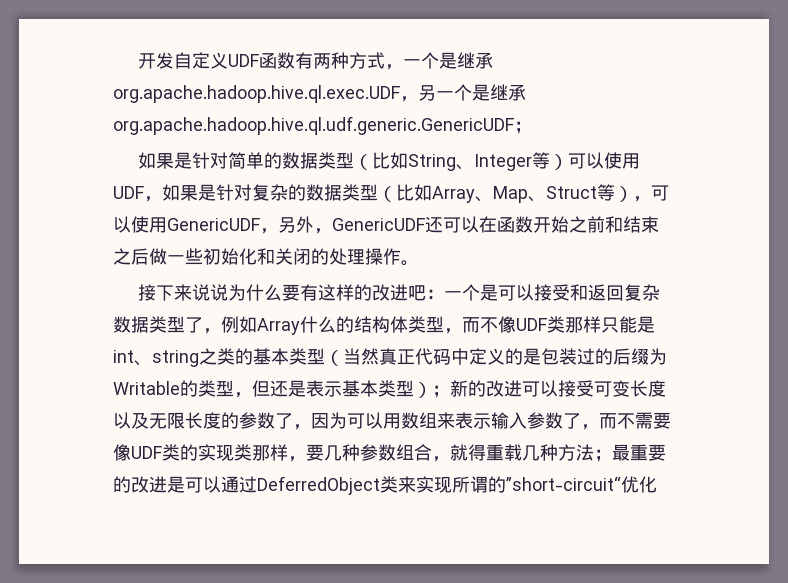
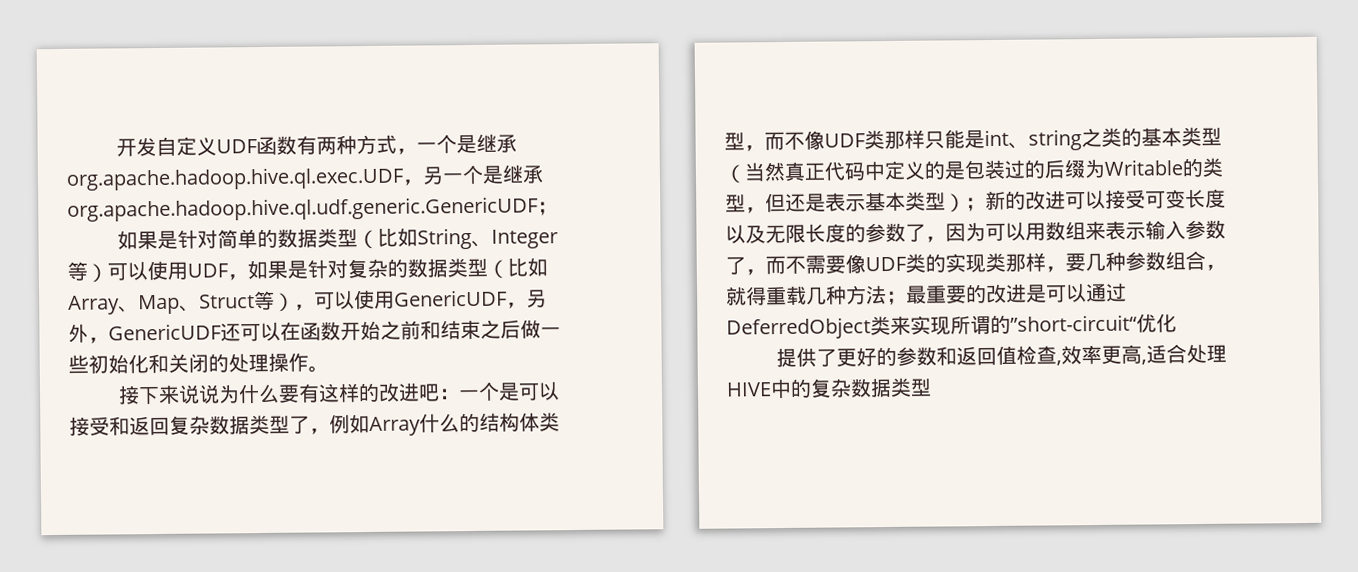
(657, 484) none -> [776,343,1228,368] [726,377,932,399] // 提供了更好的参数和返回值检查,效率更高,适合处理HIVE中的复杂数据类型

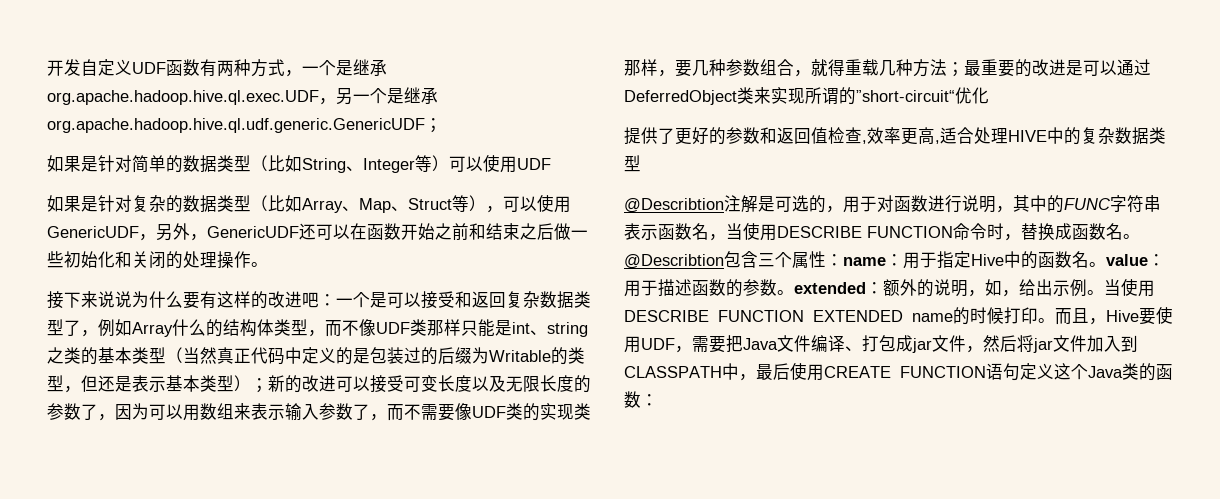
[227,274,248,281] ， -> (551, 164) //
(932, 387) none -> [624,195,1161,213] [624,223,1140,241] [624,251,1165,269] [624,279,1155,297] [624,307,1173,325] [624,335,1138,353] [624,363,1173,381] [624,391,658,408] // @Describtion注解是可选的，用于对函数进行说明，其中的FUNC字符串表示函数名，当使用DESCRIBE FUNCTION命令时，替换成函数名。@Describtion包含三个属性：name：用于指定Hive中的函数名。value：用于描述函数的参数。extended：额外的说明，如，给出示例。当使用DESCRIBE FUNCTION EXTENDED name的时候打印。而且，Hive要使用UDF，需要把Java文件编译、打包成jar文件，然后将jar文件加入到CLASSPATH中，最后使用CREATE FUNCTION语句定义这个Java类的函数：

